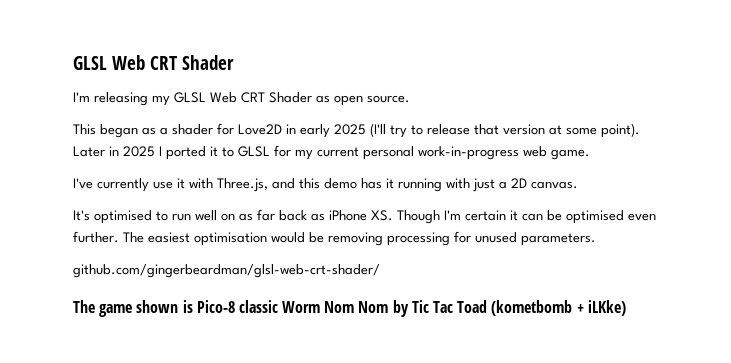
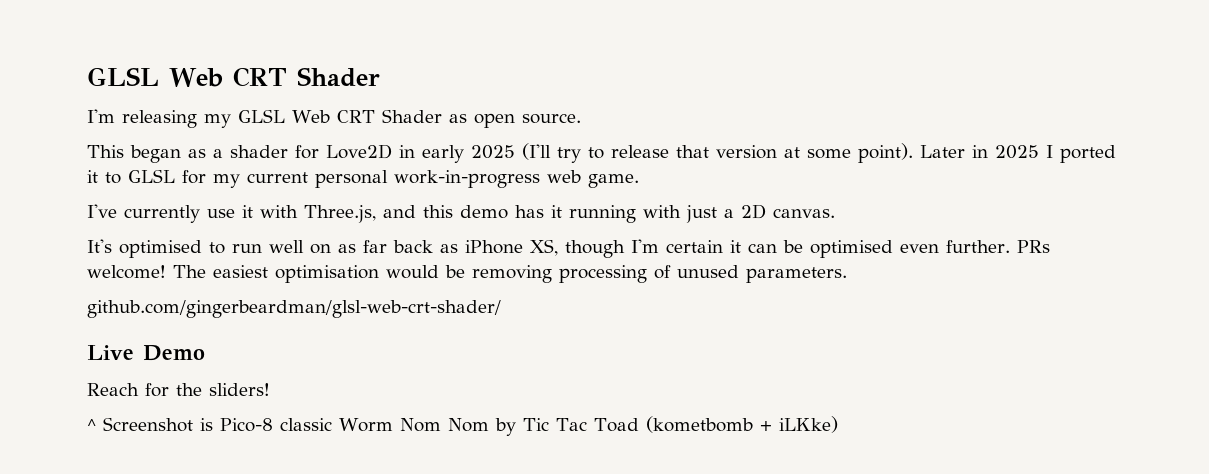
[371,210,440,224] XS. Though -> [530,239,625,258] XS, though
(119, 237) none -> [1016,240,1050,253] [87,265,166,279] PRs welcome!
[454,231,471,243] for -> [654,265,671,279] of
[73,300,179,317] The game shown -> [87,345,205,361] [87,383,270,397] [87,417,193,432] Live Demo // Reach for the sliders! // ^ Screenshot

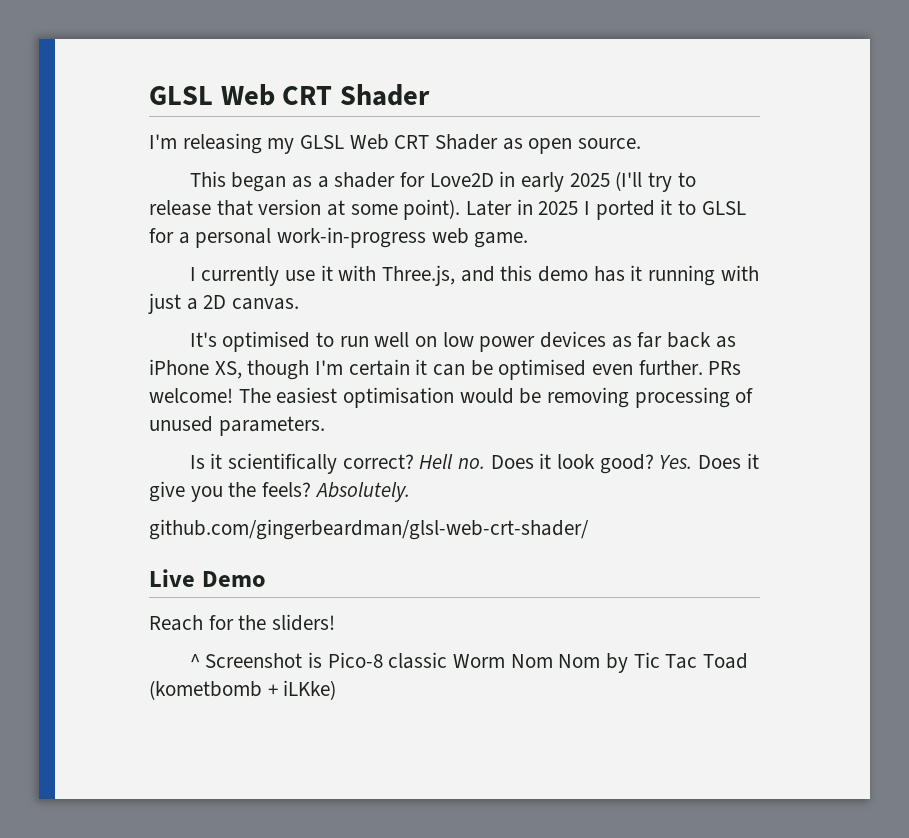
[213,172,308,188] my current -> [178,232,190,244] a
[87,204,117,218] I've -> [189,267,196,281] I
(331, 249) none -> [442,331,607,352] low power devices
(847, 275) none -> [189,453,759,474] [149,481,410,502] // Is it scientifically correct? Hell no. Does it look good? Yes. Does it give you the feels? Absolutely.

